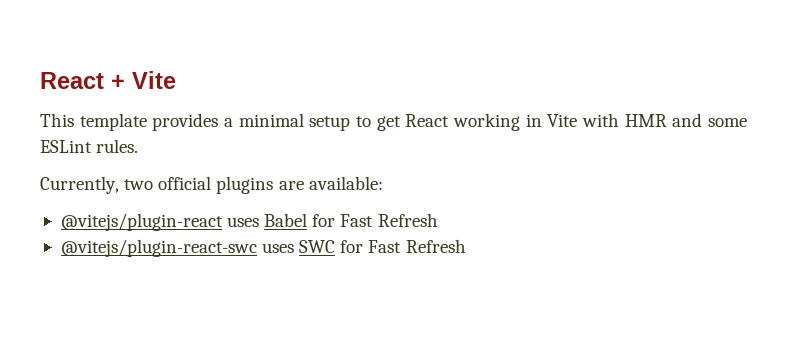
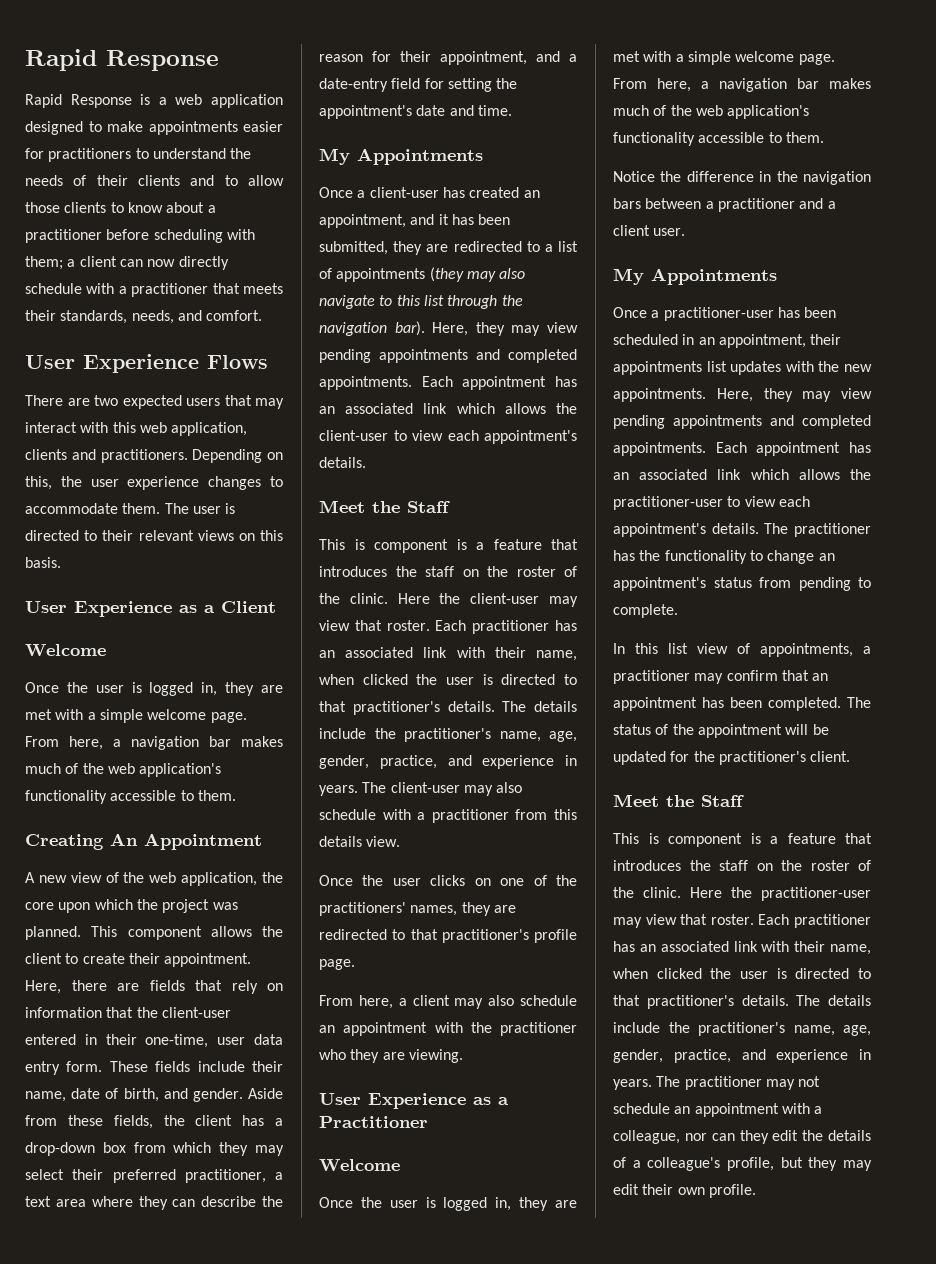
[40,71,176,89] [40,113,747,131] [40,139,139,153] [40,176,383,194] [60,213,438,231] [60,239,466,257] React + Vite // This template provides a minimal setup to get React working in Vite with HMR and some ESLint rules. // Currently, two official plugins are available: // @vitejs/plugin-react uses Babel for Fast Refresh // @vitejs/plugin-react-swc uses SWC for Fast Refresh -> [25,49,219,71] [25,94,283,108] [25,121,283,135] [25,148,252,162] [25,175,284,186] [25,202,216,213] [25,229,255,243] [25,256,229,270] [25,283,283,297] [25,310,263,324] [25,354,268,373] [25,395,284,409] [25,422,248,436] [25,449,283,463] [25,476,283,490] [25,503,236,514] [25,530,283,541] [25,557,61,568] [25,601,276,617] [25,644,106,657] [25,682,283,696] [25,709,247,723] [25,736,283,750] [25,763,222,777] [25,790,236,804] [25,833,262,850] [25,872,283,886] [25,899,238,913] [25,926,283,940] [25,953,252,967] [25,980,283,994] [25,1007,231,1018] [25,1034,283,1048] [25,1061,283,1075] [25,1088,283,1102] [25,1115,283,1129] [25,1142,284,1156] [25,1169,283,1183] [25,1196,283,1210] [319,51,577,65] [319,78,518,92] [319,105,512,119] [319,148,483,165] [319,187,540,198] [319,214,511,228] [319,241,578,255] [319,267,526,282] [319,295,523,309] [319,321,578,336] [319,349,577,363] [319,376,577,390] [319,403,577,414] [319,430,577,444] [319,457,366,468] [319,500,450,513] [319,539,578,553] [319,566,577,577] [319,593,578,607] [319,620,577,634] [319,647,577,661] [319,674,577,685] [319,701,577,715] [319,728,577,742] [319,755,577,769] [319,782,523,796] [319,809,577,823] [319,836,401,847] [319,875,577,886] [319,902,516,916] [319,929,577,943] [319,959,355,970] [319,995,577,1009] [319,1022,577,1036] [319,1049,463,1063] [319,1093,509,1109] [319,1116,428,1128] [319,1159,400,1172] [319,1197,577,1211] [613,51,835,65] [613,78,871,92] [613,105,810,119] [613,132,824,146] [613,171,871,185] [613,198,836,212] [613,225,686,236] [613,268,777,285] [613,307,837,321] [613,334,842,348] [613,361,872,375] [613,388,872,402] [613,415,871,429] [613,442,871,456] [613,469,871,480] [613,496,810,510] [613,523,871,537] [613,550,835,564] [613,577,871,591] [613,604,678,618] [613,643,871,657] [613,670,829,684] [613,697,871,711] [613,724,829,738] [613,751,851,765] [613,794,744,807] [613,833,872,847] [613,860,871,871] [613,887,871,901] [613,914,871,928] [613,941,871,955] [613,968,871,979] [613,995,871,1009] [613,1022,871,1036] [613,1049,871,1063] [613,1076,821,1090] [613,1103,823,1117] [613,1130,871,1144] [613,1157,872,1171] [613,1184,756,1198] Rapid Response // Rapid Response is a web application designed to make appointments easier for practitioners to understand the needs of their clients and to allow those clients to know about a practitioner before scheduling with them; a client can now directly schedule with a practitioner that meets their standards, needs, and comfort. // User Experience Flows // There are two expected users that may interact with this web application, clients and practitioners. Depending on this, the user experience changes to accommodate them. The user is directed to their relevant views on this basis. // User Experience as a Client // Welcome // Once the user is logged in, they are met with a simple welcome page. From here, a navigation bar makes much of the web application's functionality accessible to them. // Creating An Appointment // A new view of the web application, the core upon which the project was planned. This component allows the client to create their appointment. Here, there are fields that rely on information that the client-user entered in their one-time, user data entry form. These fields include their name, date of birth, and gender. Aside from these fields, the client has a drop-down box from which they may select their preferred practitioner, a text area where they can describe the reason for their appointment, and a date-entry field for setting the appointment's date and time. // My Appointments // Once a client-user has created an appointment, and it has been submitted, they are redirected to a list of appointments (they may also navigate to this list through the navigation bar). Here, they may view pending appointments and completed appointments. Each appointment has an associated link which allows the client-user to view each appointment's details. // Meet the Staff // This is component is a feature that introduces the staff on the roster of the clinic. Here the client-user may view that roster. Each practitioner has an associated link with their name, when clicked the user is directed to that practitioner's details. The details include the practitioner's name, age, gender, practice, and experience in years. The client-user may also schedule with a practitioner from this details view. // Once the user clicks on one of the practitioners' names, they are redirected to that practitioner's profile page. // From here, a client may also schedule an appointment with the practitioner who they are viewing. // User Experience as a Practitioner // Welcome // Once the user is logged in, they are met with a simple welcome page. From here, a navigation bar makes much of the web application's functionality accessible to them. // Notice the difference in the navigation bars between a practitioner and a client user. // My Appointments // Once a practitioner-user has been scheduled in an appointment, their appointments list updates with the new appointments. Here, they may view pending appointments and completed appointments. Each appointment has an associated link which allows the practitioner-user to view each appointment's details. The practitioner has the functionality to change an appointment's status from pending to complete. // In this list view of appointments, a practitioner may confirm that an appointment has been completed. The status of the appointment will be updated for the practitioner's client. // Meet the Staff // This is component is a feature that introduces the staff on the roster of the clinic. Here the practitioner-user may view that roster. Each practitioner has an associated link with their name, when clicked the user is directed to that practitioner's details. The details include the practitioner's name, age, gender, practice, and experience in years. The practitioner may not schedule an appointment with a colleague, nor can they edit the details of a colleague's profile, but they may edit their own profile.

